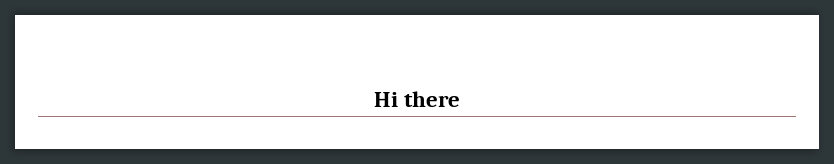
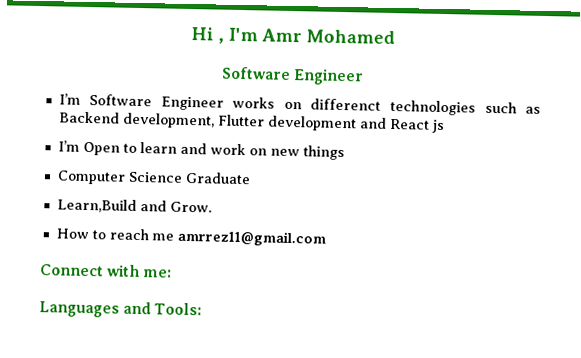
[404,91,461,107] there -> [218,27,395,45] [220,66,365,86] [58,93,542,116] [58,111,445,134] [57,140,345,161] [56,170,251,185] [56,198,212,213] [55,228,326,247] [40,264,173,278] [39,301,203,318] , I'm Amr Mohamed // Software Engineer // I’m Software Engineer works on differenct technologies such as Backend development, Flutter development and React js // I’m Open to learn and work on new things // Computer Science Graduate // Learn,Build and Grow. // How to reach me amrrez11@gmail.com // Connect with me: // Languages and Tools:

